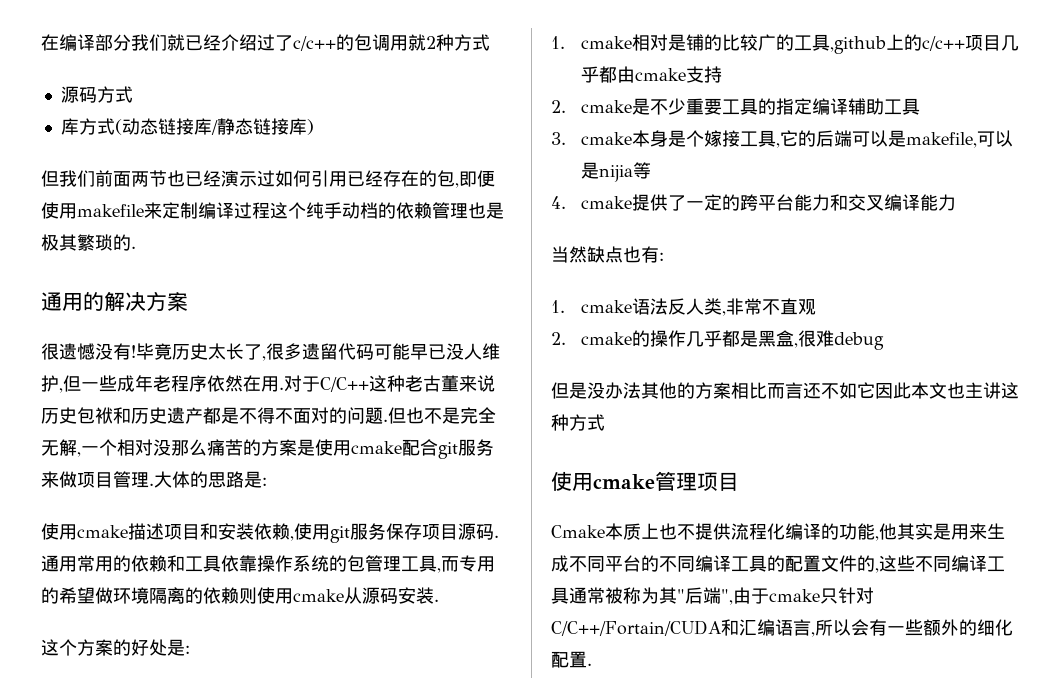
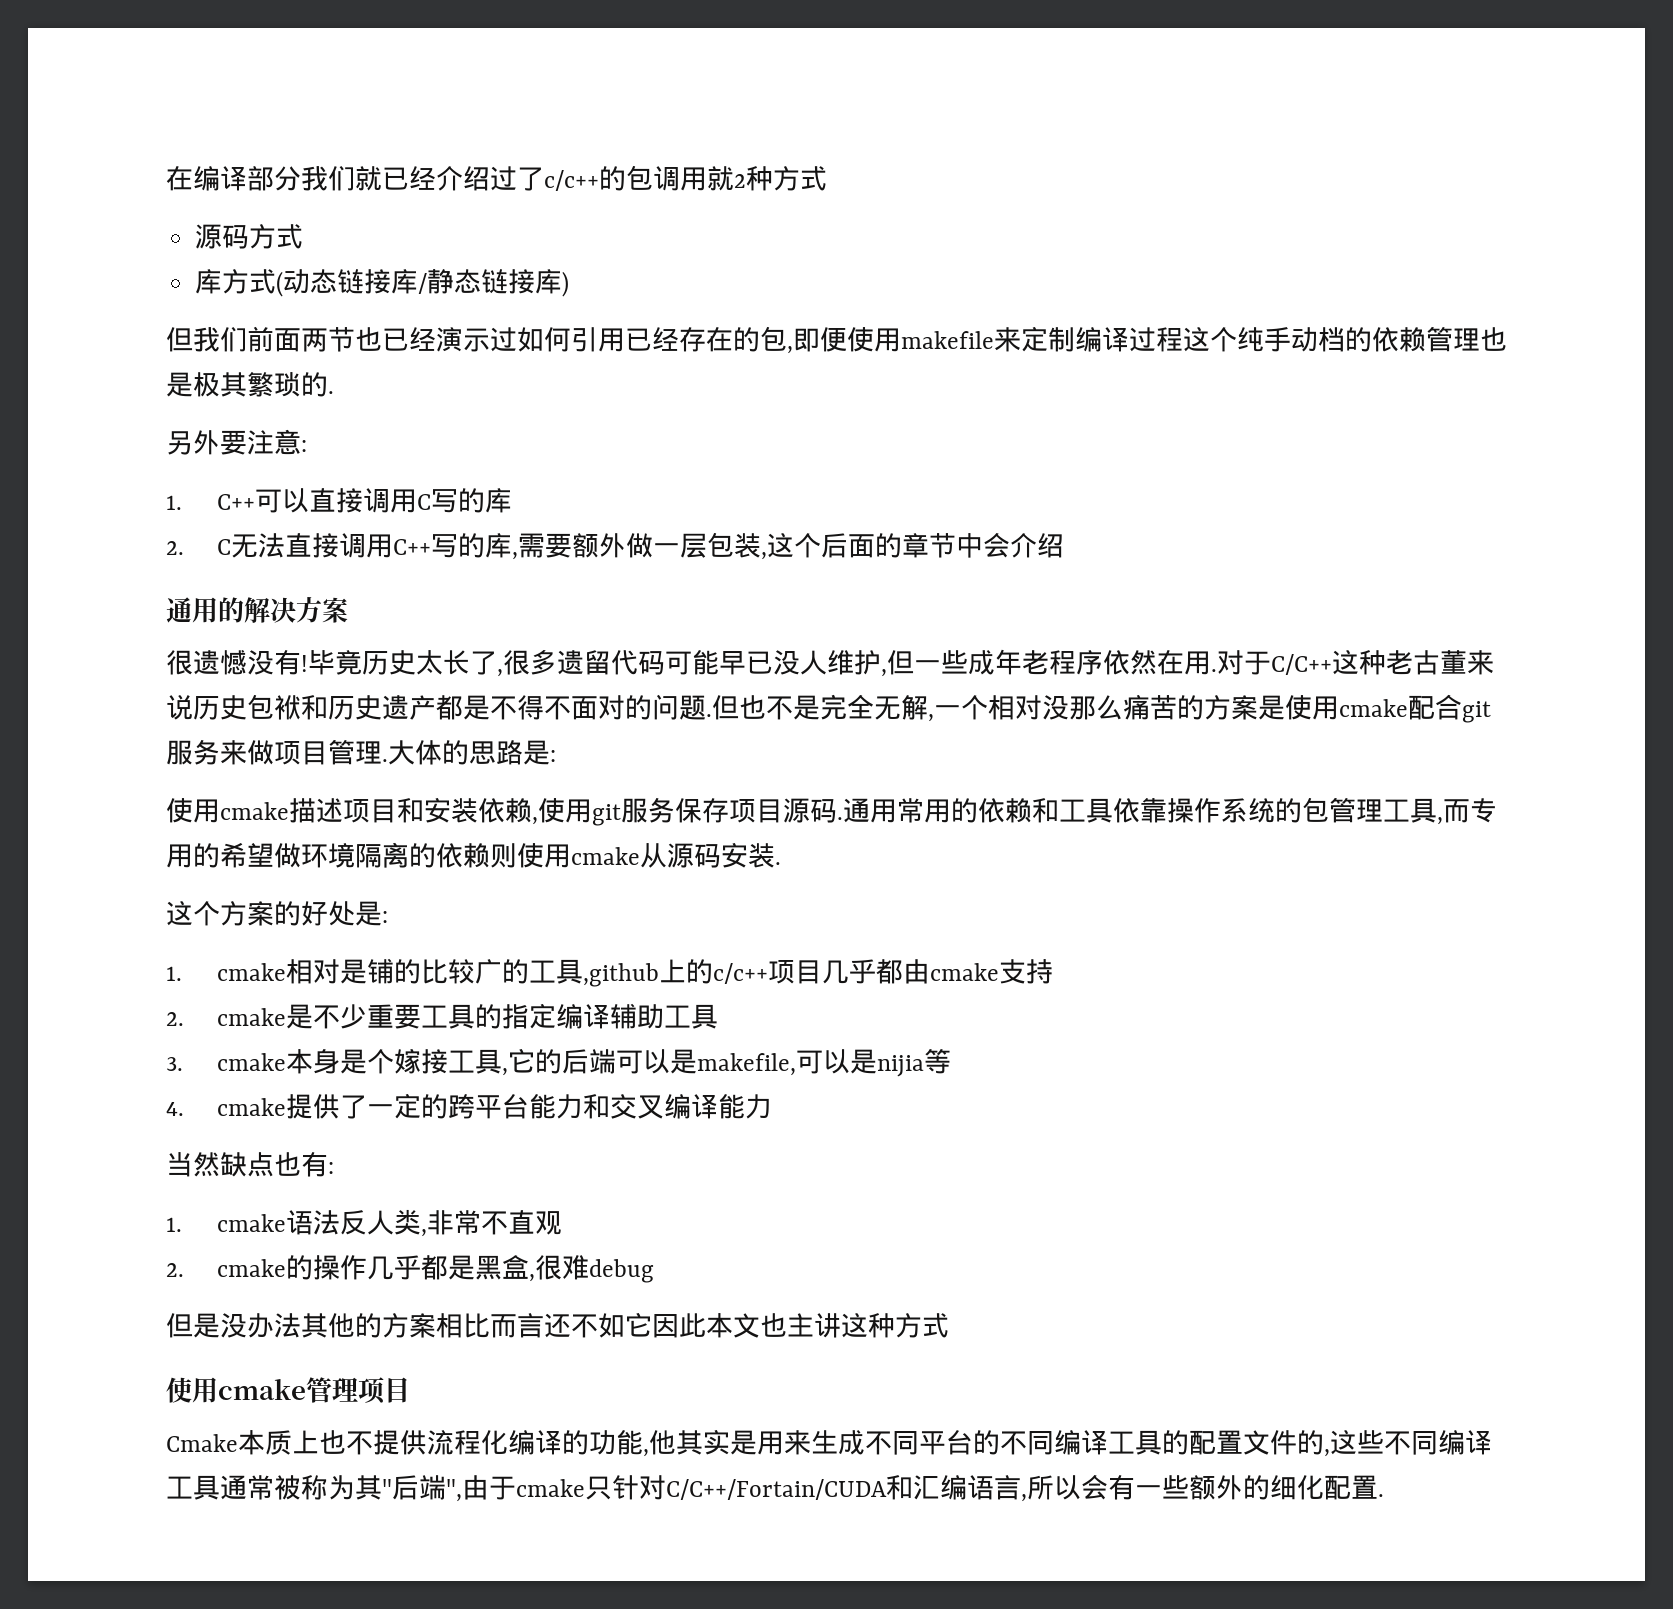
(136, 247) none -> [166,429,307,455] [166,488,513,513] [166,532,1065,560] // 另外要注意: // 1. C++可以直接调用C写的库 // 2. C无法直接调用C++写的库,需要额外做一层包装,这个后面的章节中会介绍

